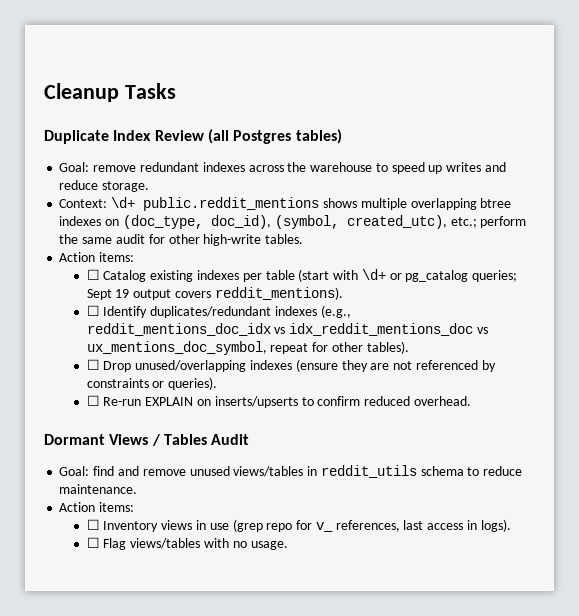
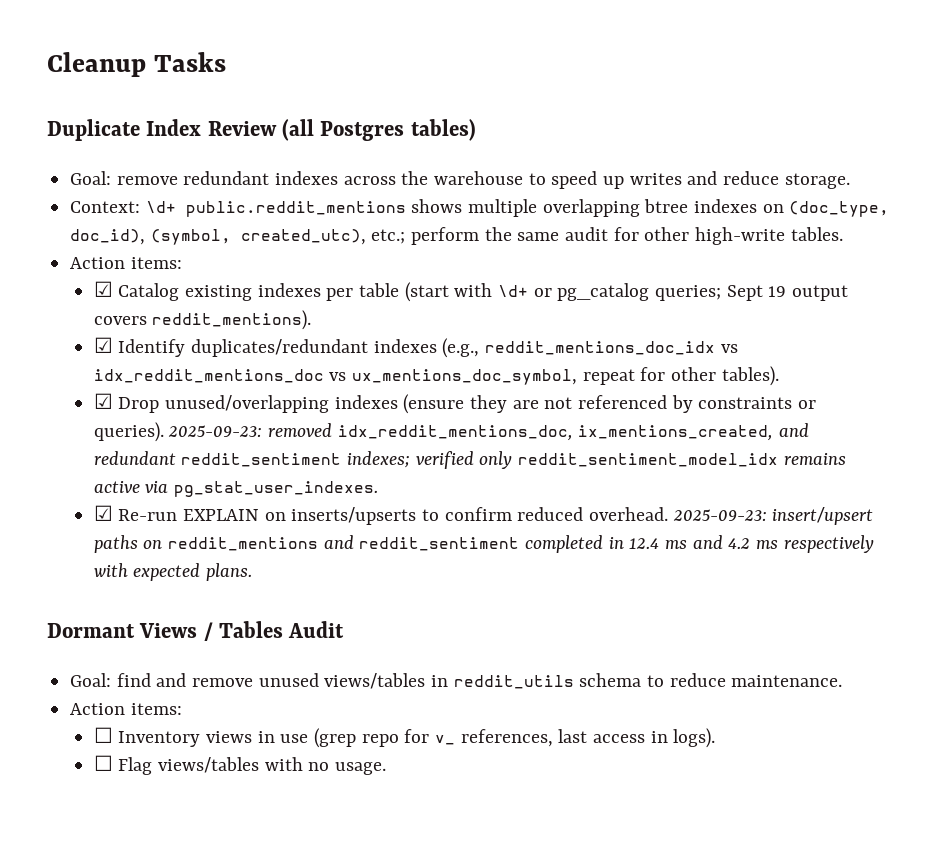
[86,269,100,280] ☐ -> [93,281,113,297] ☑
[86,305,100,316] ☐ -> [93,337,113,353] ☑
[86,359,100,370] ☐ -> [93,393,113,409] ☑
[86,395,100,406] // ☐ -> [168,423,809,441] [93,451,846,469] [93,481,378,497] [93,505,113,521] 2025-09-23: removed idx_reddit_mentions_doc, ix_mentions_created, and redundant reddit_sentiment indexes; verified only reddit_sentiment_model_idx remains active via pg_stat_user_indexes. // ☑
(471, 401) none -> [672,507,874,525] [93,535,874,553] [93,563,252,581] 2025-09-23: insert/upsert paths on reddit_mentions and reddit_sentiment completed in 12.4 ms and 4.2 ms respectively with expected plans.

